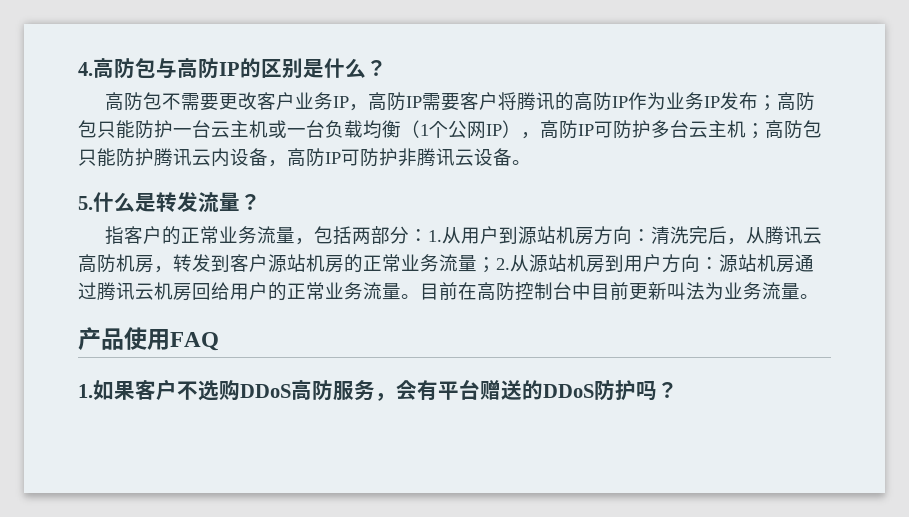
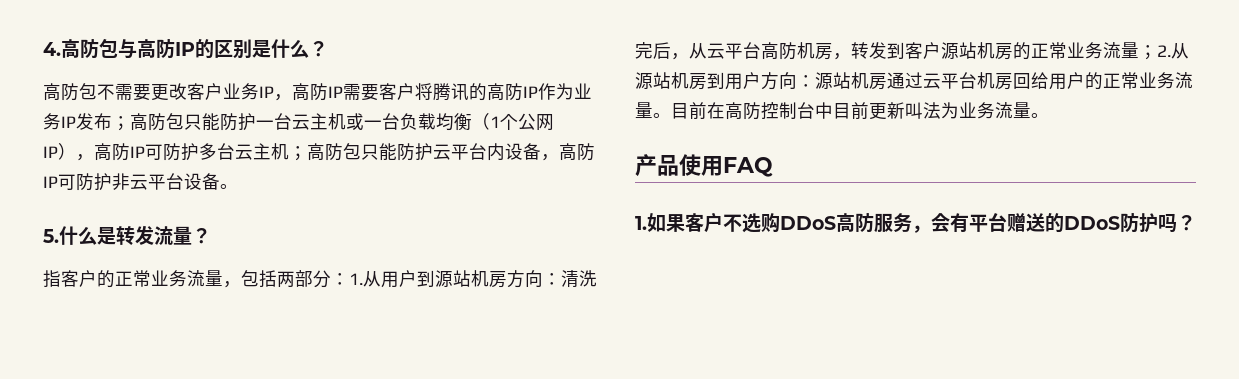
[154,148,211,167] 腾讯云 -> [433,143,487,160] 云平台
[417,148,474,167] 腾讯云 -> [130,173,184,190] 云平台
[764,226,822,245] 腾讯云 -> [707,42,761,59] 云平台
[97,282,154,301] 腾讯云 -> [923,72,977,89] 云平台

